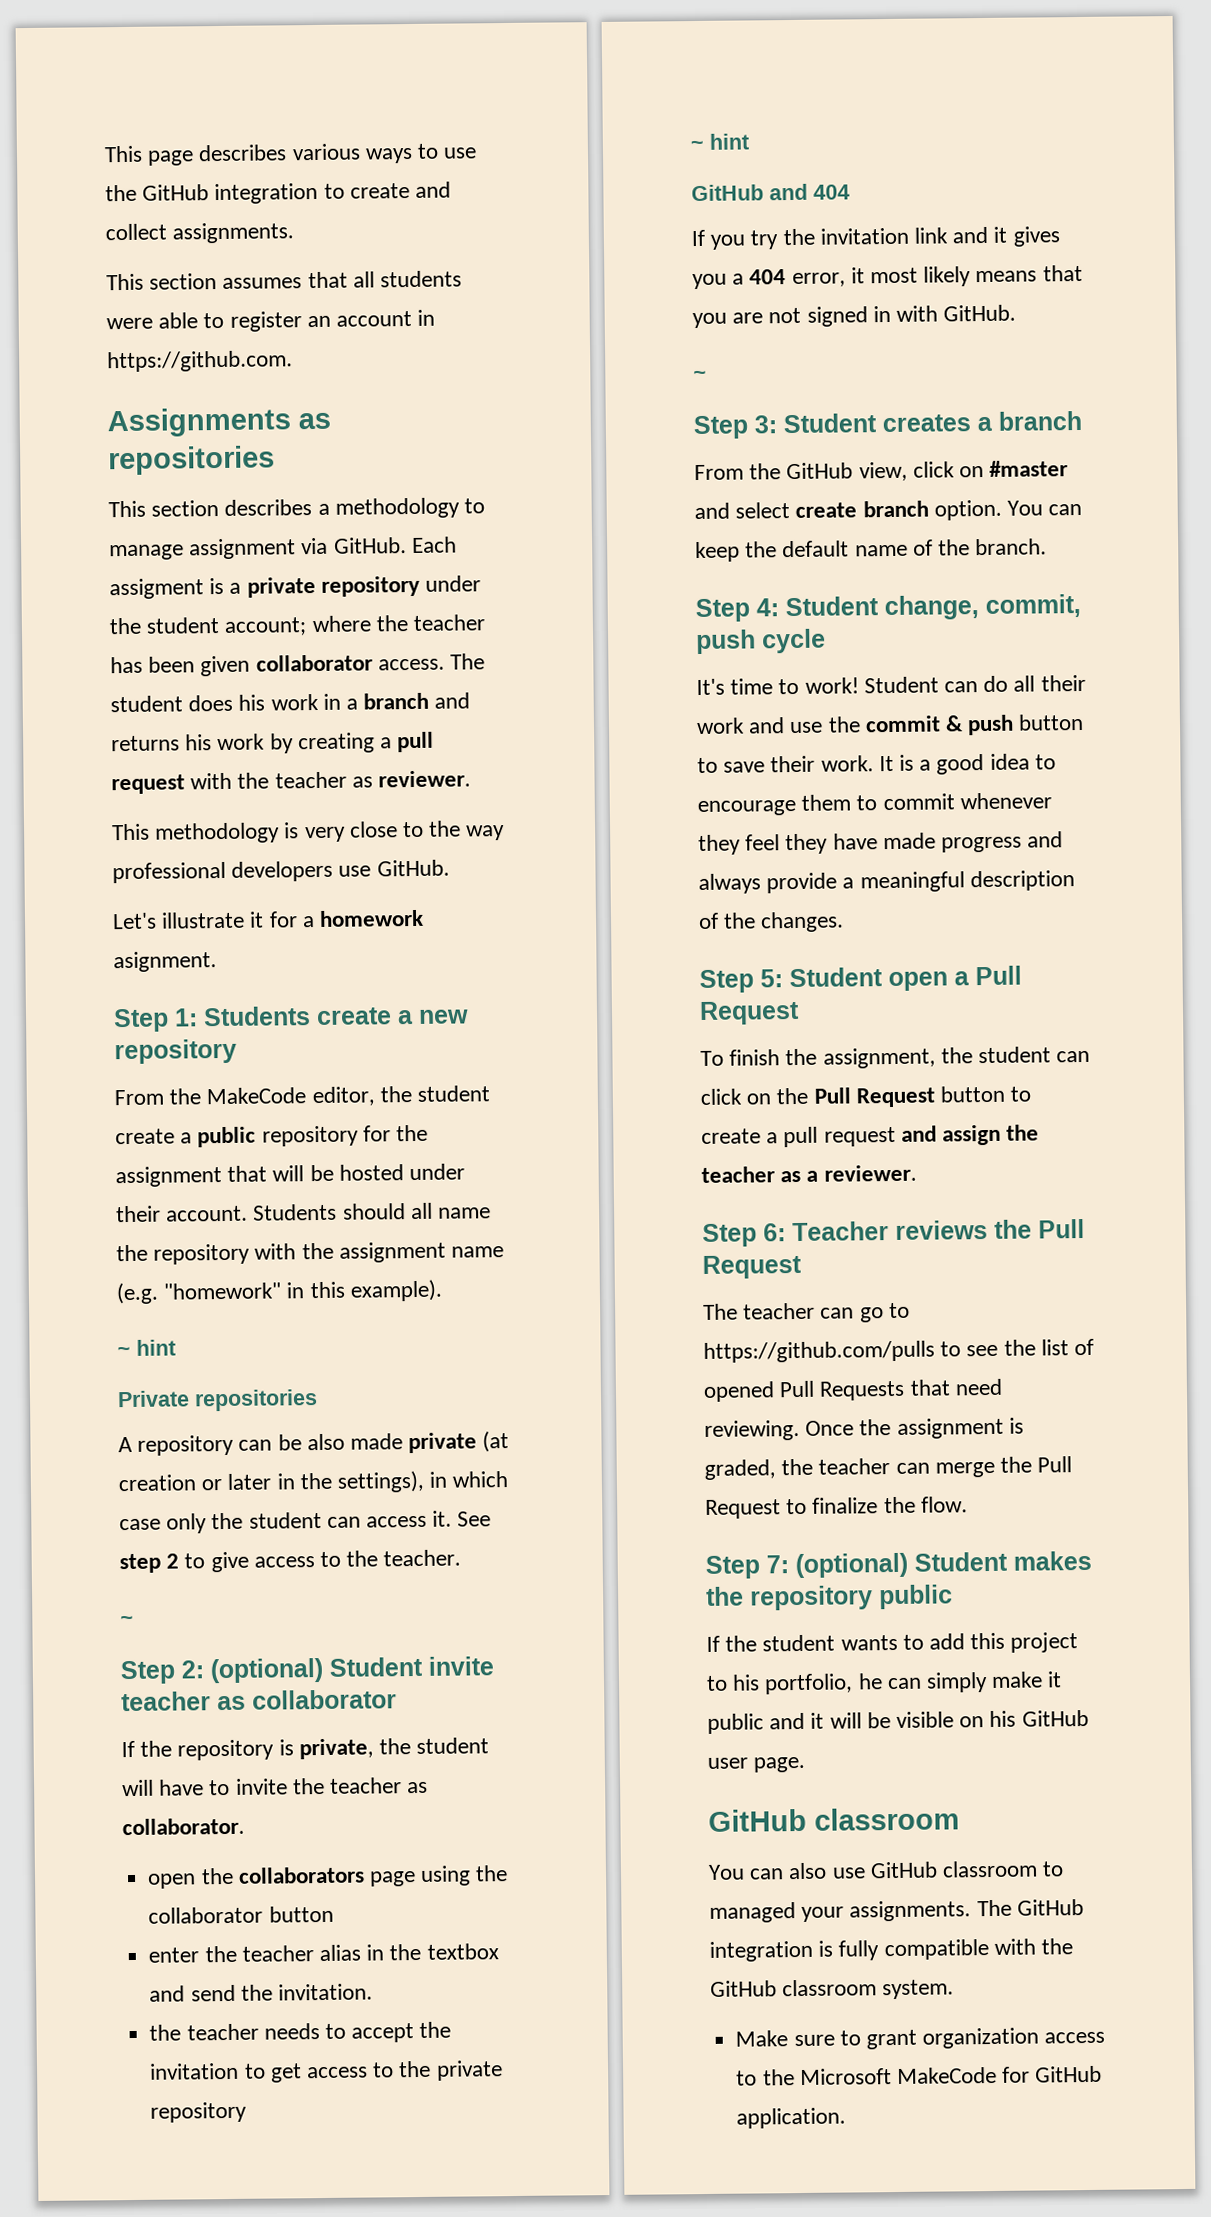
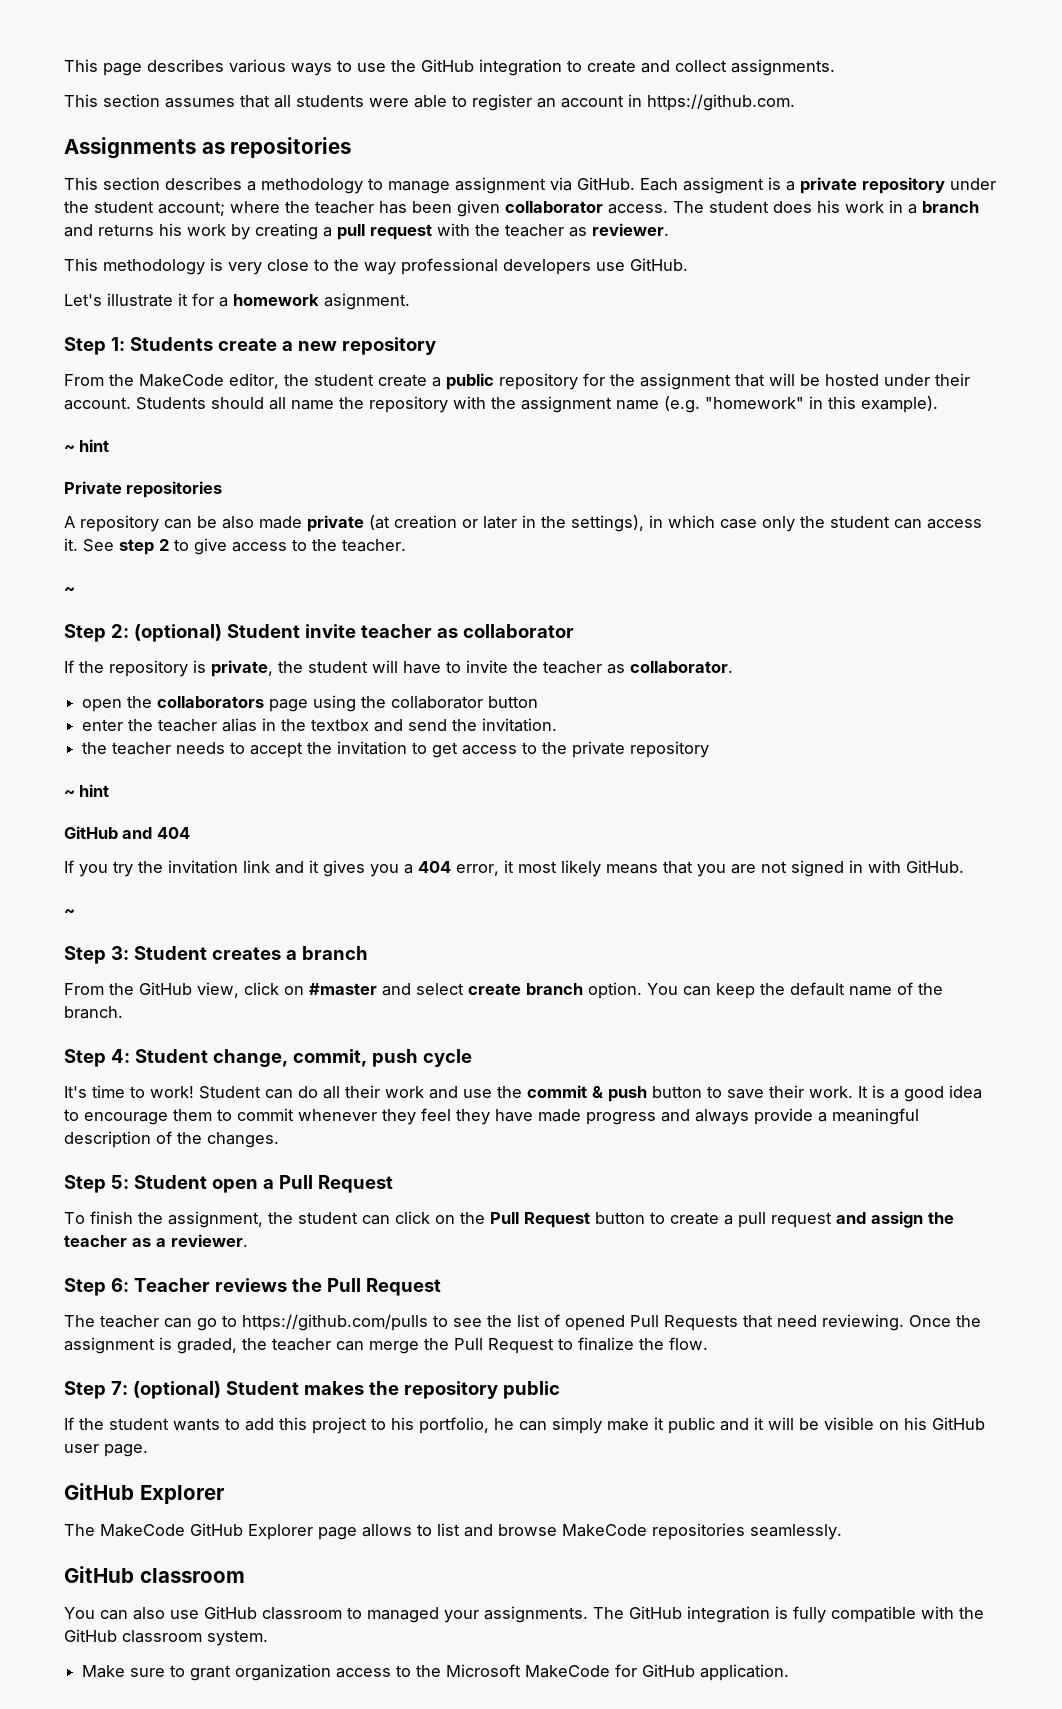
(806, 1764) none -> [64,1483,224,1504] [64,1523,842,1540] // GitHub Explorer // The MakeCode GitHub Explorer page allows to list and browse MakeCode repositories seamlessly.

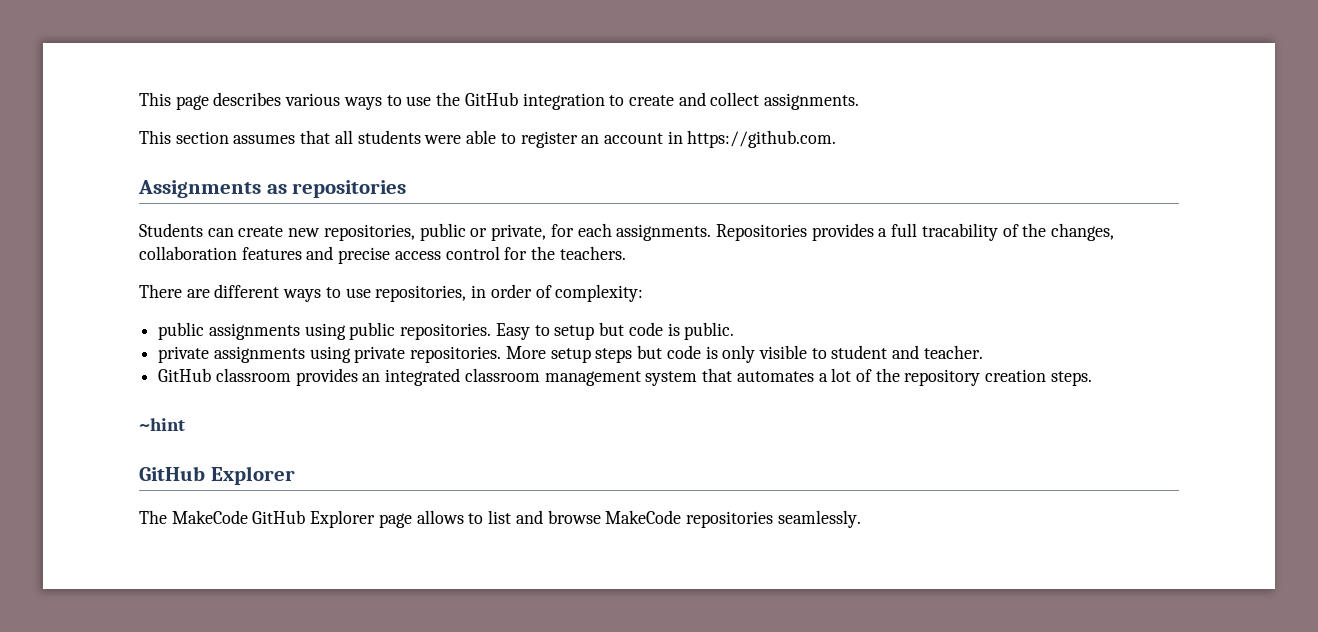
[64,177,996,194] [64,200,979,217] [64,223,669,240] [64,258,688,275] [64,293,410,310] [64,337,436,355] [64,373,970,390] [64,396,938,413] [64,439,110,452] [64,481,223,498] [64,515,982,532] [64,538,406,555] [64,587,75,594] [64,624,574,642] [64,660,733,677] [82,695,539,712] [82,718,558,732] [82,741,710,758] [64,784,110,797] [64,826,190,839] [64,860,964,877] [64,909,75,916] [64,946,368,964] [64,982,943,999] [64,1006,123,1019] [64,1049,472,1067] [64,1085,982,1102] [64,1108,919,1125] [64,1131,279,1148] [64,1175,393,1193] [64,1211,954,1228] [64,1234,248,1247] [64,1278,441,1296] [64,1314,981,1331] [64,1337,708,1354] [64,1381,560,1399] [64,1417,985,1434] [64,1444,148,1457] This section describes a methodology to manage assignment via GitHub. Each assigment is a private repository under the student account; where the teacher has been given collaborator access. The student does his work in a branch and returns his work by creating a pull request with the teacher as reviewer. // This methodology is very close to the way professional developers use GitHub. // Let's illustrate it for a homework asignment. // Step 1: Students create a new repository // From the MakeCode editor, the student create a public repository for the assignment that will be hosted under their account. Students should all name the repository with the assignment name (e.g. "homework" in this example). // ~ hint // Private repositories // A repository can be also made private (at creation or later in the settings), in which case only the student can access it. See step 2 to give access to the teacher. // ~ // Step 2: (optional) Student invite teacher as collaborator // If the repository is private, the student will have to invite the teacher as collaborator. // open the collaborators page using the collaborator button // enter the teacher alias in the textbox and send the invitation. // the teacher needs to accept the invitation to get access to the private repository // ~ hint // GitHub and 404 // If you try the invitation link and it gives you a 404 error, it most likely means that you are not signed in with GitHub. // ~ // Step 3: Student creates a branch // From the GitHub view, click on #master and select create branch option. You can keep the default name of the branch. // Step 4: Student change, commit, push cycle // It's time to work! Student can do all their work and use the commit & push button to save their work. It is a good idea to encourage them to commit whenever they feel they have made progress and always provide a meaningful description of the changes. // Step 5: Student open a Pull Request // To finish the assignment, the student can click on the Pull Request button to create a pull request and assign the teacher as a reviewer. // Step 6: Teacher reviews the Pull Request // The teacher can go to https://github.com/pulls to see the list of opened Pull Requests that need reviewing. Once the assignment is graded, the teacher can merge the Pull Request to finalize the flow. // Step 7: (optional) Student makes the repository public // If the student wants to add this project to his portfolio, he can simply make it public and it will be visible on his GitHub user page. -> [139,223,1115,241] [139,246,626,264] [139,284,644,302] [158,322,735,340] [158,345,983,363] [158,368,1092,386] [139,418,185,431] Students can create new repositories, public or private, for each assignments. Repositories provides a full tracability of the changes, collaboration features and precise access control for the teachers. // There are different ways to use repositories, in order of complexity: // public assignments using public repositories. Easy to setup but code is public. // private assignments using private repositories. More setup steps but code is only visible to student and teacher. // GitHub classroom provides an integrated classroom management system that automates a lot of the repository creation steps. // ~hint
[64,1566,245,1583] [64,1606,984,1623] [64,1629,268,1646] [82,1664,790,1681] // GitHub classroom // You can also use GitHub classroom to managed your assignments. The GitHub integration is fully compatible with the GitHub classroom system. // Make sure to grant organization access to the Microsoft MakeCode for GitHub application. -> (861, 519) none

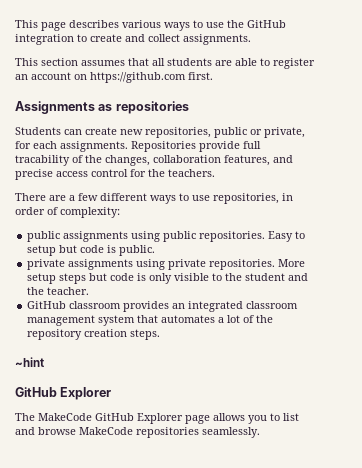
[424,135,462,144] were -> [215,60,232,66] are
[667,130,837,148] in https://github.com. -> [74,72,213,83] on https://github.com first.
[811,223,888,241] provides a -> [199,141,240,152] provide
[241,247,302,260] features -> [224,155,270,166] features,
(210, 293) none -> [69,193,98,201] a few
(827, 353) none -> [225,273,243,281] the
(920, 352) none -> [27,287,45,295] the
(464, 517) none -> [248,415,267,424] you

